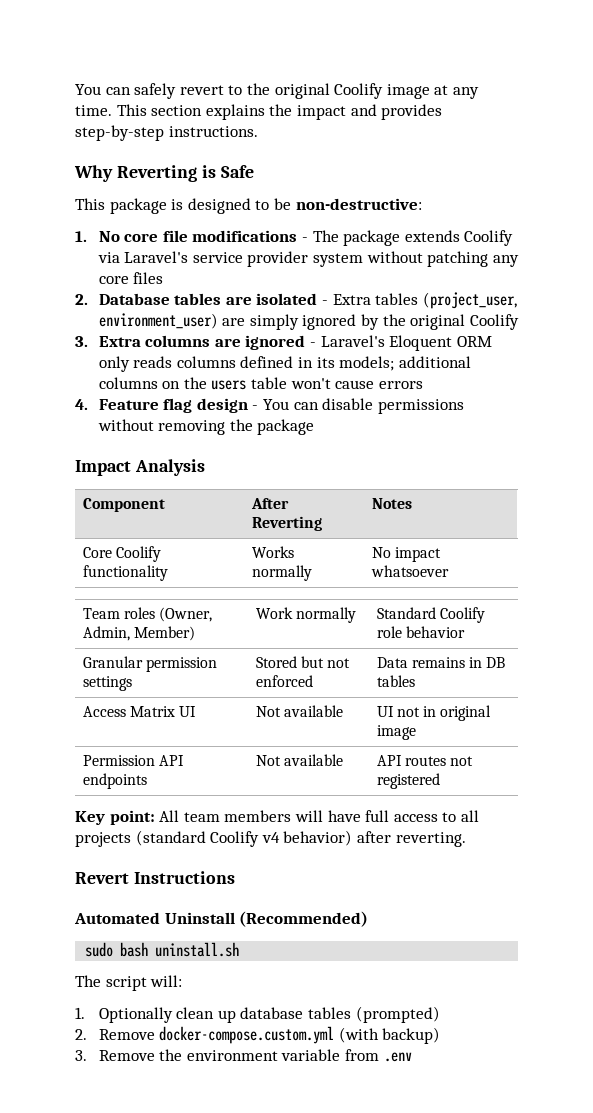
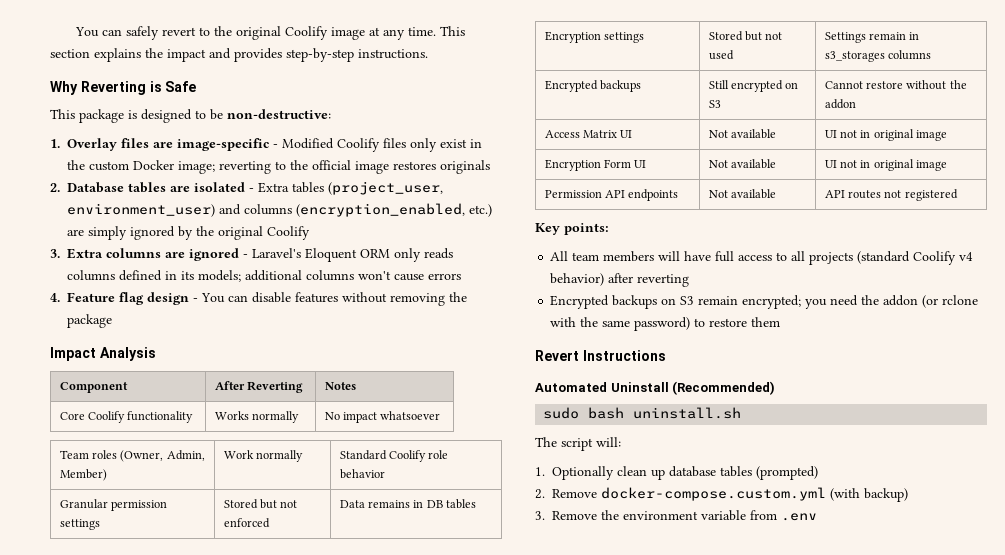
[98,230,514,246] [97,251,519,267] [98,272,164,284] No core file modifications - The package extends Coolify via Laravel's service provider system without patching any core files -> [67,138,482,152] [67,160,490,174] Overlay files are image-specific - Modified Coolify files only exist in the custom Docker image; reverting to the official image restores originals
(218, 321) none -> [219,203,492,217] and columns (encryption_enabled, etc.)
[162,377,287,390] on the users table -> (354, 275) none
[377,399,464,414] permissions -> [295,292,338,303] features
(415, 681) none -> [544,31,645,43] [708,31,783,41] [708,50,734,60] [824,32,920,43] [824,50,932,62] [544,80,642,92] [708,80,799,92] [708,100,721,108] [824,80,967,90] [824,99,856,109] // Encryption settings | Stored but not used | Settings remain in s3_storages columns // Encrypted backups | Still encrypted on S3 | Cannot restore without the addon
(416, 732) none -> [544,159,647,171] [708,159,777,169] [824,159,948,171] // Encryption Form UI | Not available | UI not in original image
[109,810,155,825] point: -> [564,223,609,235] points: //
[395,832,466,847] reverting. -> [637,274,690,287] [550,295,979,309] [550,317,781,331] reverting // Encrypted backups on S3 remain encrypted; you need the addon (or rclone with the same password) to restore them

